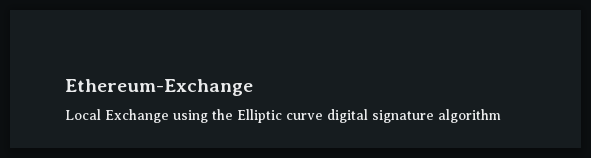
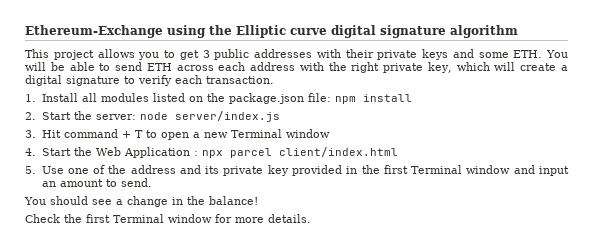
[65,109,169,123] // Local Exchange -> (163, 31) none
(501, 116) none -> [25,49,568,60] [25,62,568,73] [25,75,274,86] [25,93,412,104] [25,111,280,122] [25,129,330,140] [25,147,398,158] [25,165,569,176] [41,178,152,187] [24,196,258,207] [25,214,311,223] // This project allows you to get 3 public addresses with their private keys and some ETH. You will be able to send ETH across each address with the right private key, which will create a digital signature to verify each transaction. // 1. Install all modules listed on the package.json file: npm install // 2. Start the server: node server/index.js // 3. Hit command + T to open a new Terminal window // 4. Start the Web Application : npx parcel client/index.html // 5. Use one of the address and its private key provided in the first Terminal window and input an amount to send. // You should see a change in the balance! // Check the first Terminal window for more details.

